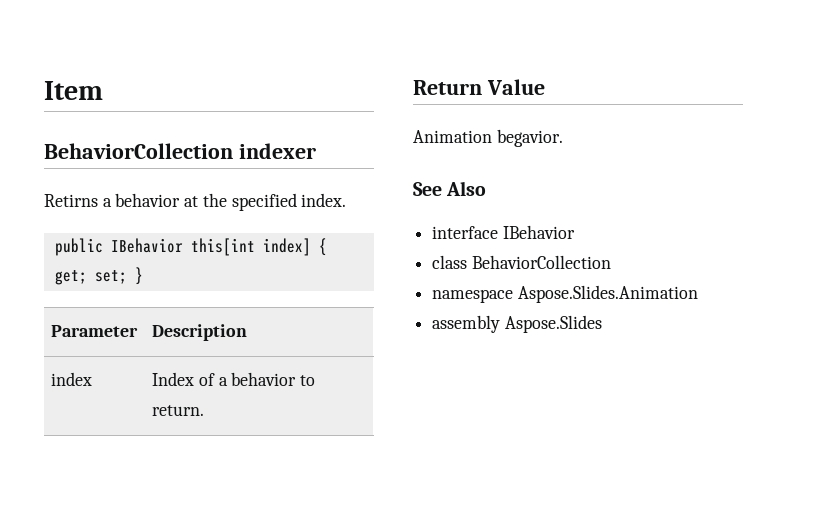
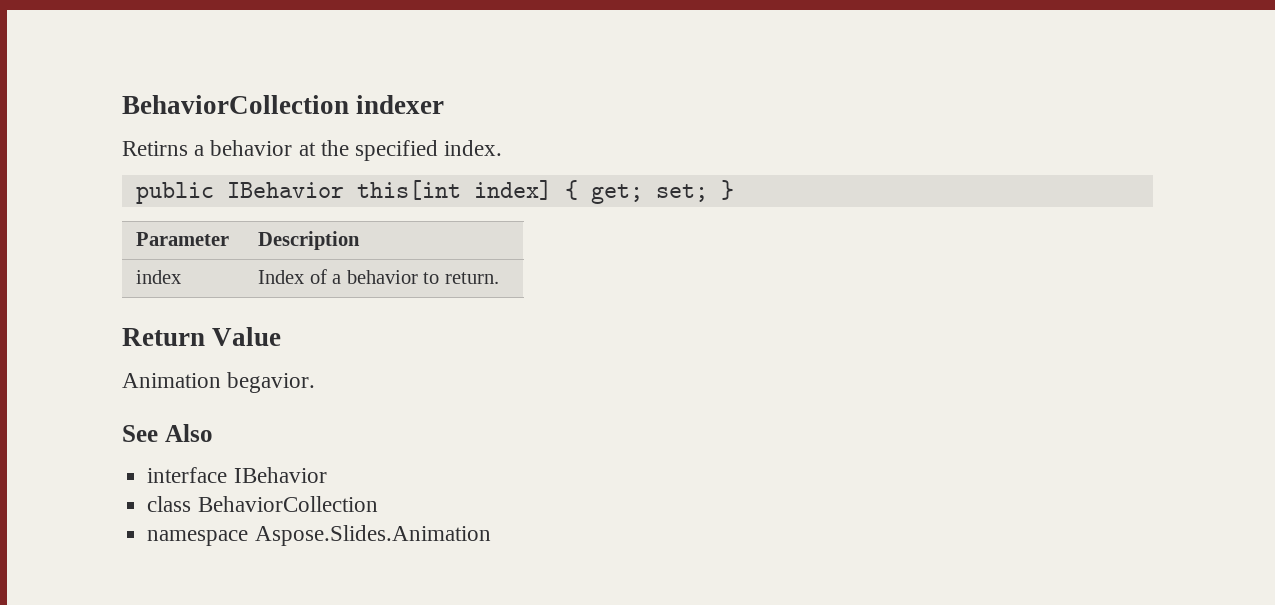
[44,81,103,100] Item // -> (122, 104) none
[432,315,602,333] // assembly Aspose.Slides -> (491, 535) none

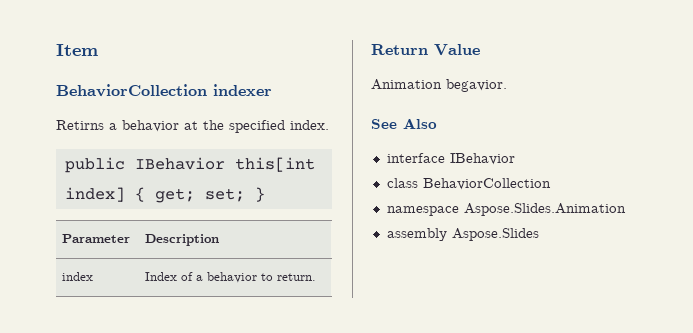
(122, 104) none -> [56,44,98,56] Item //
(491, 535) none -> [386,228,539,241] // assembly Aspose.Slides

